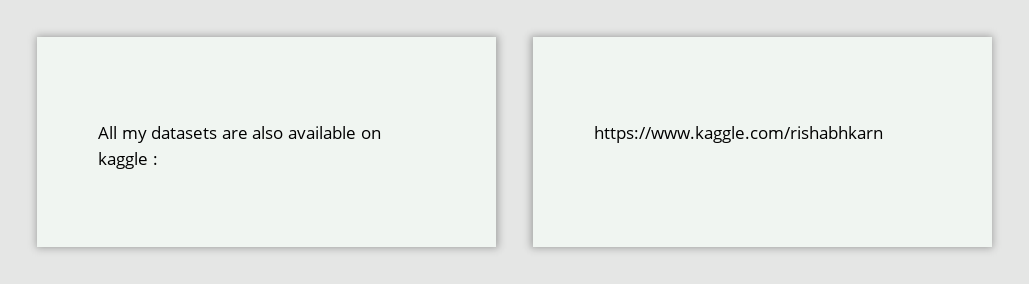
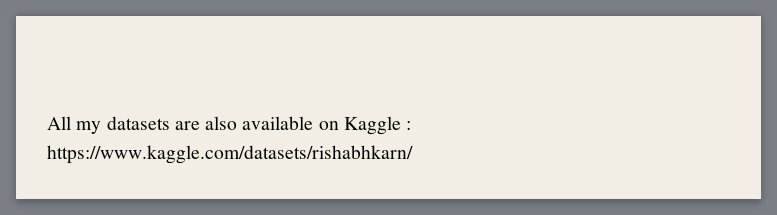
[98,152,158,169] [594,126,883,143] kaggle : https://www.kaggle.com/rishabhkarn -> [343,116,412,135] [47,145,413,164] Kaggle : https://www.kaggle.com/datasets/rishabhkarn/

